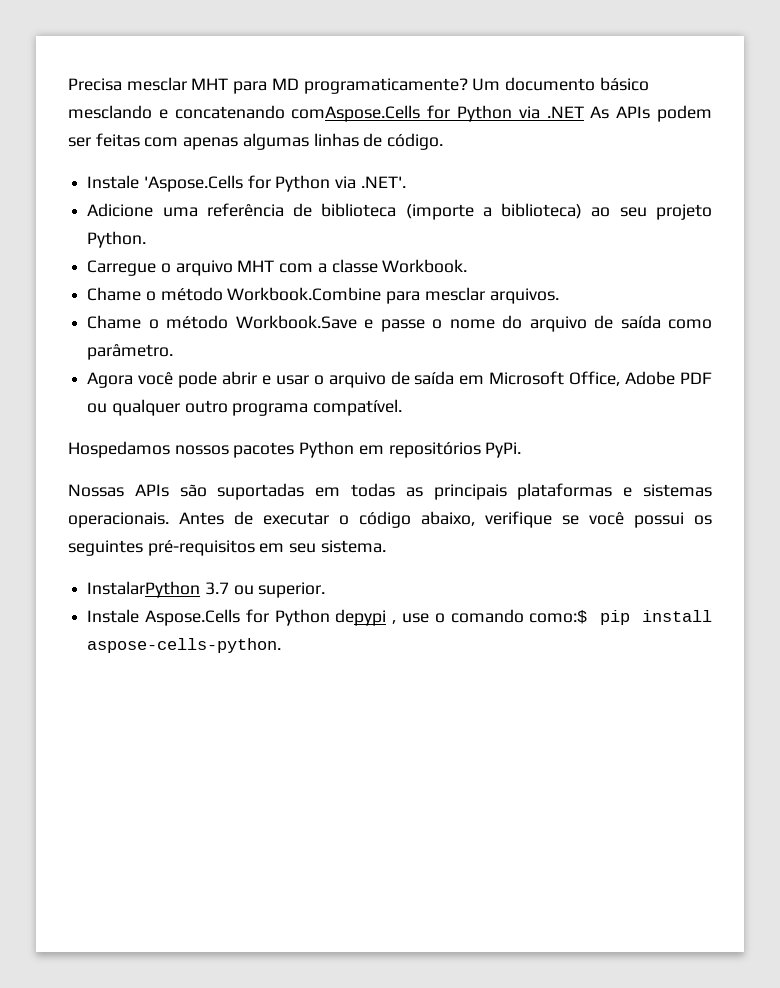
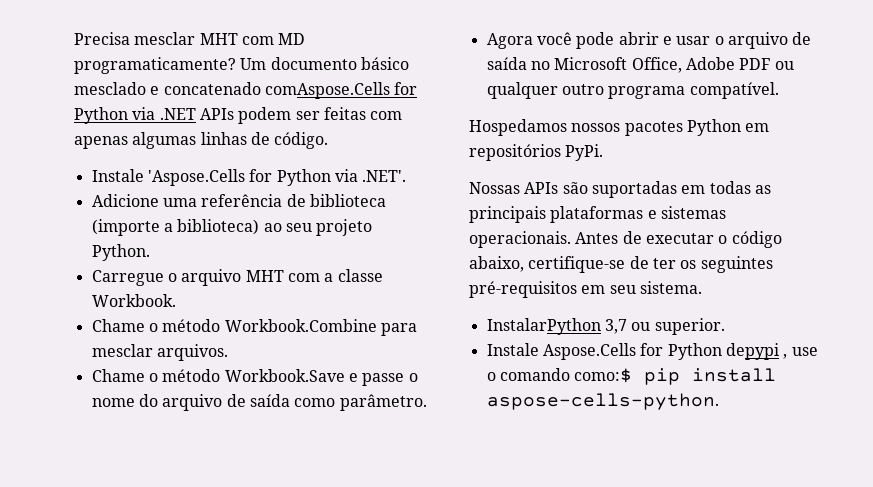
[233,81,268,94] para -> [241,36,274,45] com
[68,105,285,119] mesclando e concatenando -> [74,82,261,95] mesclado e concatenado
[590,106,610,119] As -> (196, 114) none
[459,375,485,385] em -> [530,61,550,70] no
[485,511,684,528] verifique se você possui -> [528,256,676,273] certifique-se de ter
[204,582,229,595] 3.7 -> [604,319,627,334] 3,7

